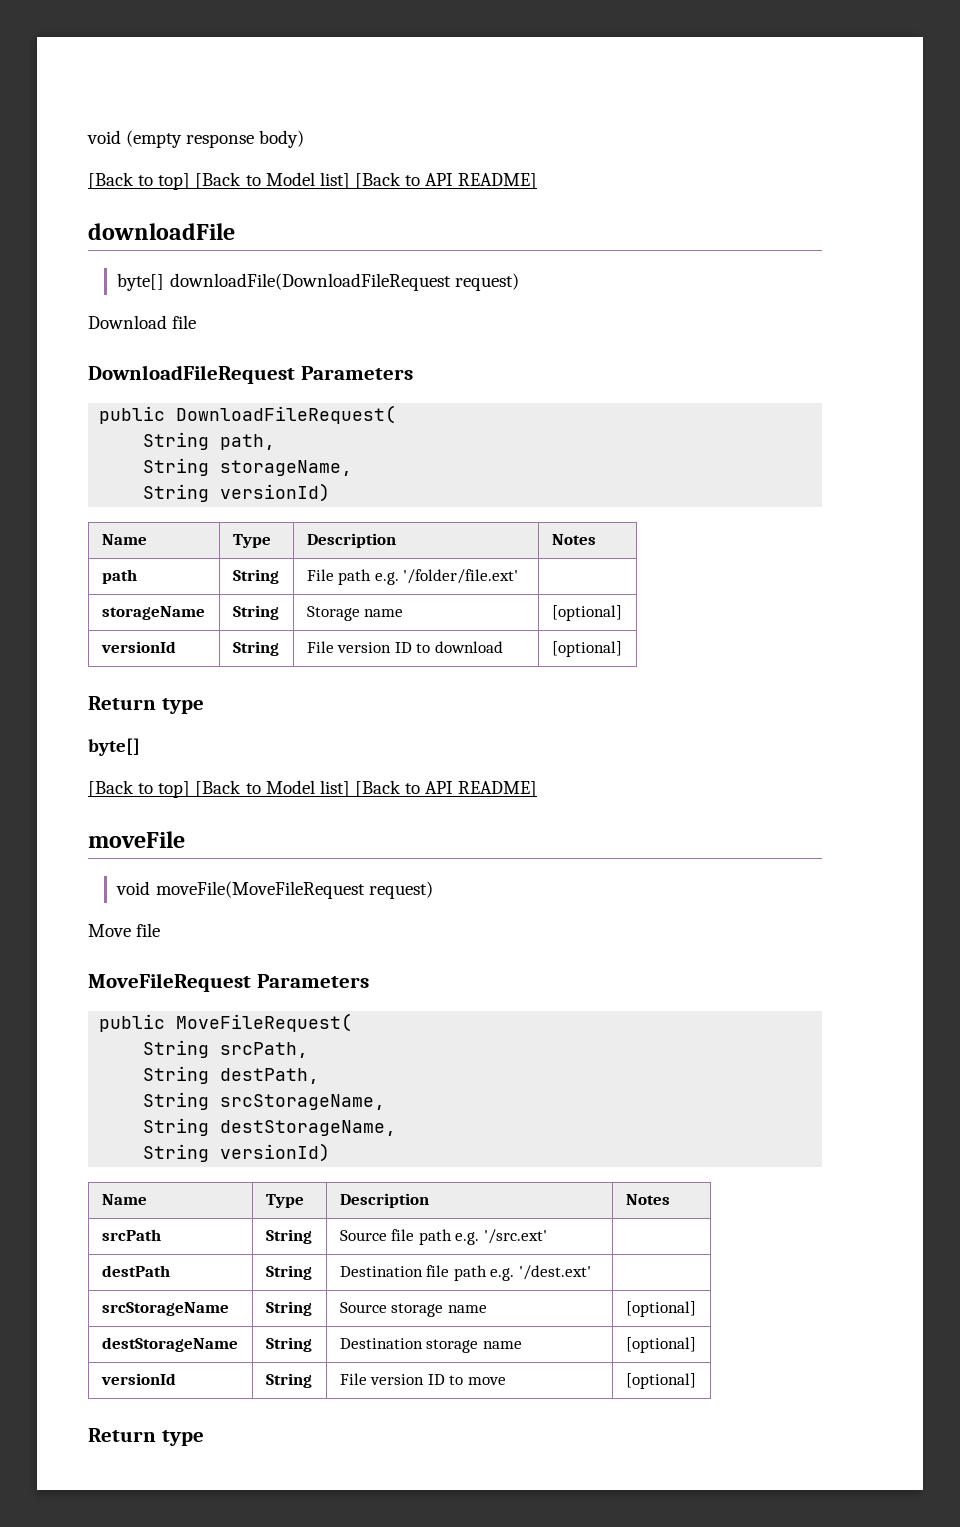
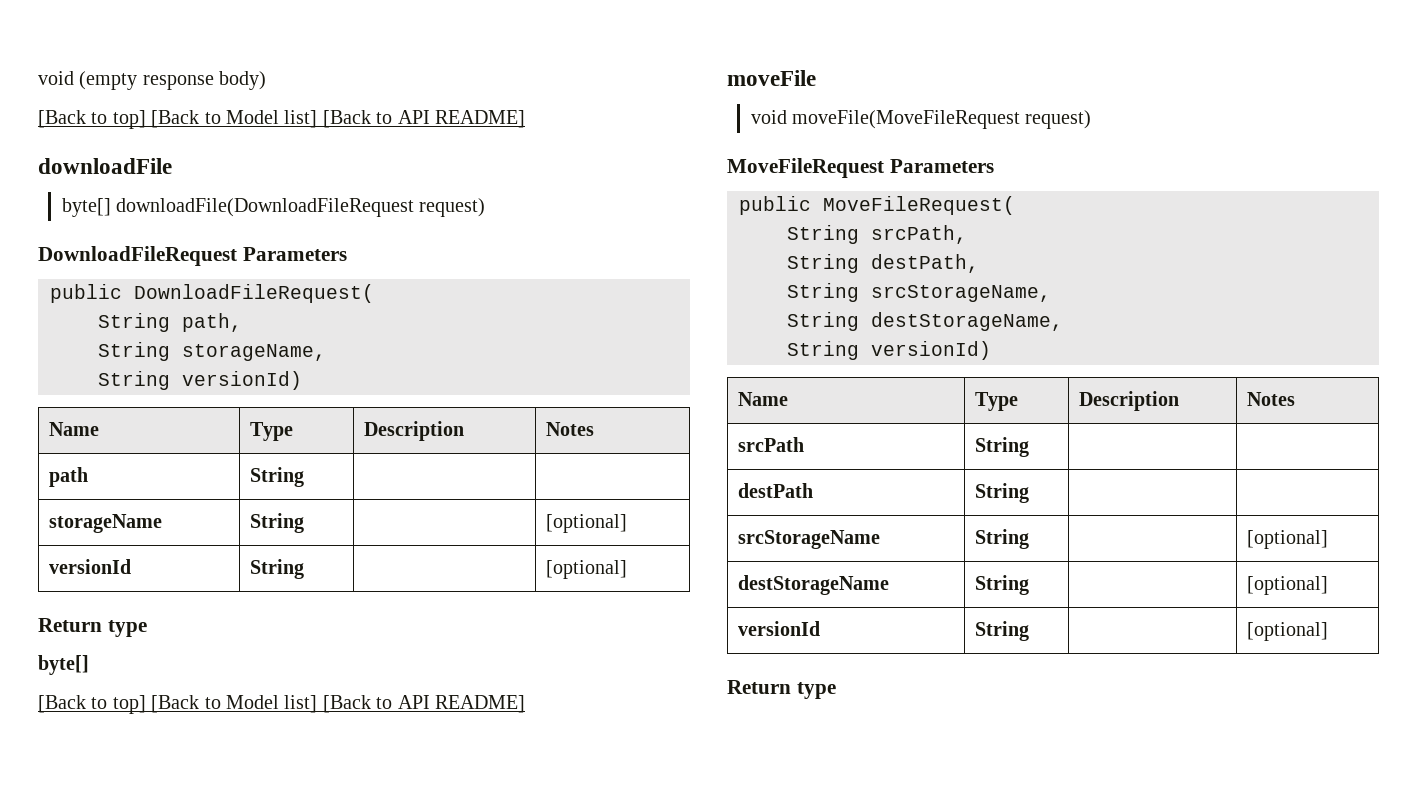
[88,315,197,329] // Download file -> (486, 207) none
[306,569,519,585] File path e.g. '/folder/file.ext' -> (304, 477) none
[306,606,404,621] [551,605,622,621] [100,641,176,653] [232,641,279,656] [306,641,504,653] Storage name | [optional] // versionId | String | File version ID to download -> [545,514,627,533] [48,559,131,574] [249,559,304,579] | [optional] // versionId | String |
[88,923,161,937] // Move file -> (1092, 119) none
[339,1229,548,1245] [101,1265,170,1277] [265,1265,312,1280] [339,1265,592,1281] Source file path e.g. '/src.ext' | // destPath | String | Destination file path e.g. '/dest.ext' -> [737,483,813,498] [974,483,1029,503] | // destPath | String |
[339,1302,487,1317] Source storage name -> (1029, 539) none
[339,1338,522,1353] [625,1337,696,1353] [100,1373,176,1385] [265,1373,312,1388] [339,1373,507,1385] Destination storage name | [optional] // versionId | String | File version ID to move -> [1246,576,1328,595] [737,621,820,636] [974,621,1029,641] | [optional] // versionId | String |

